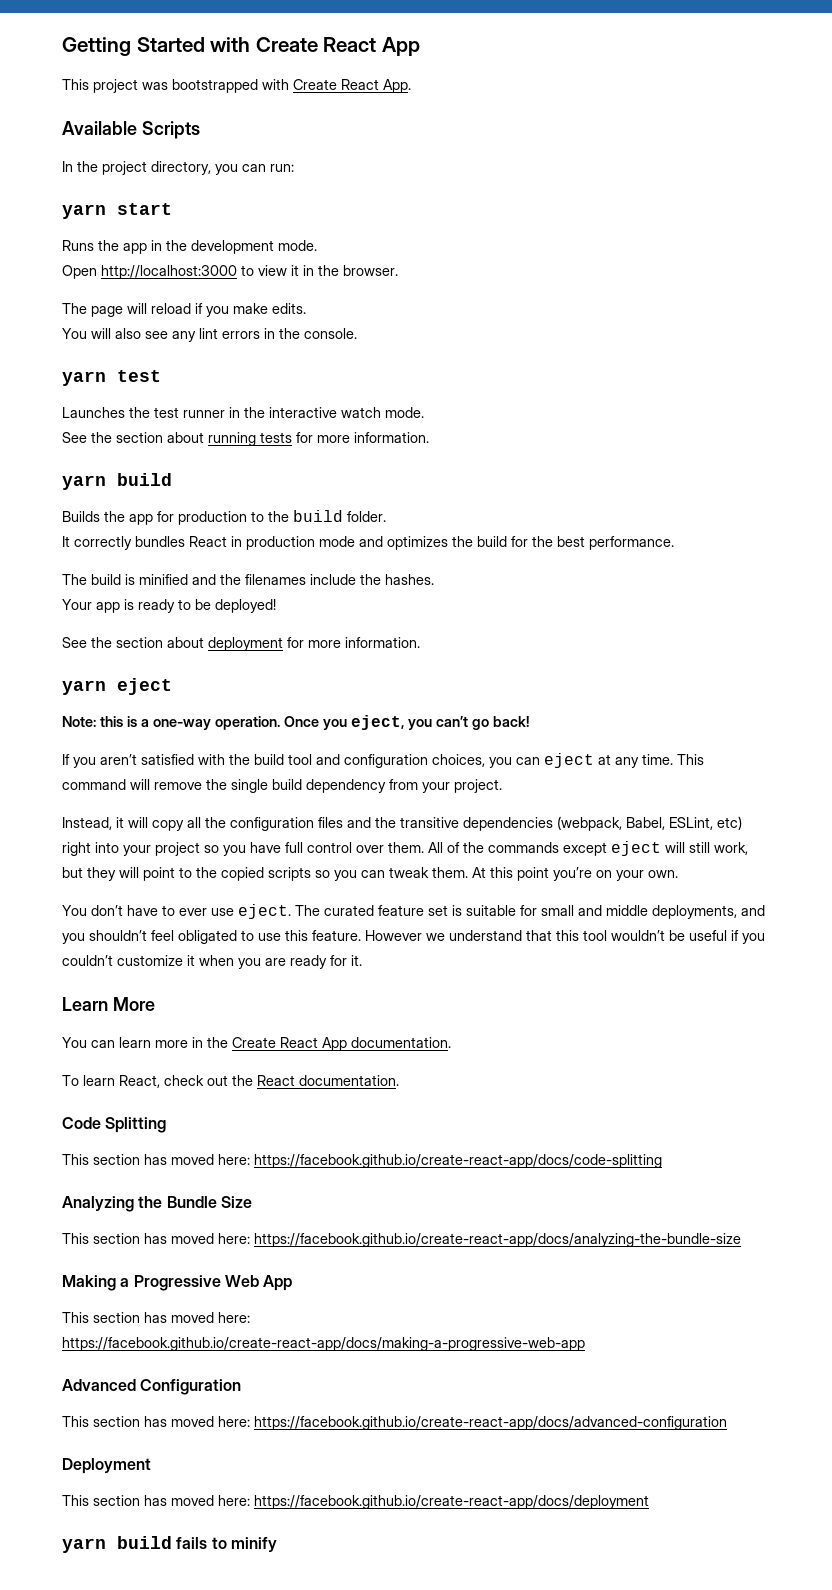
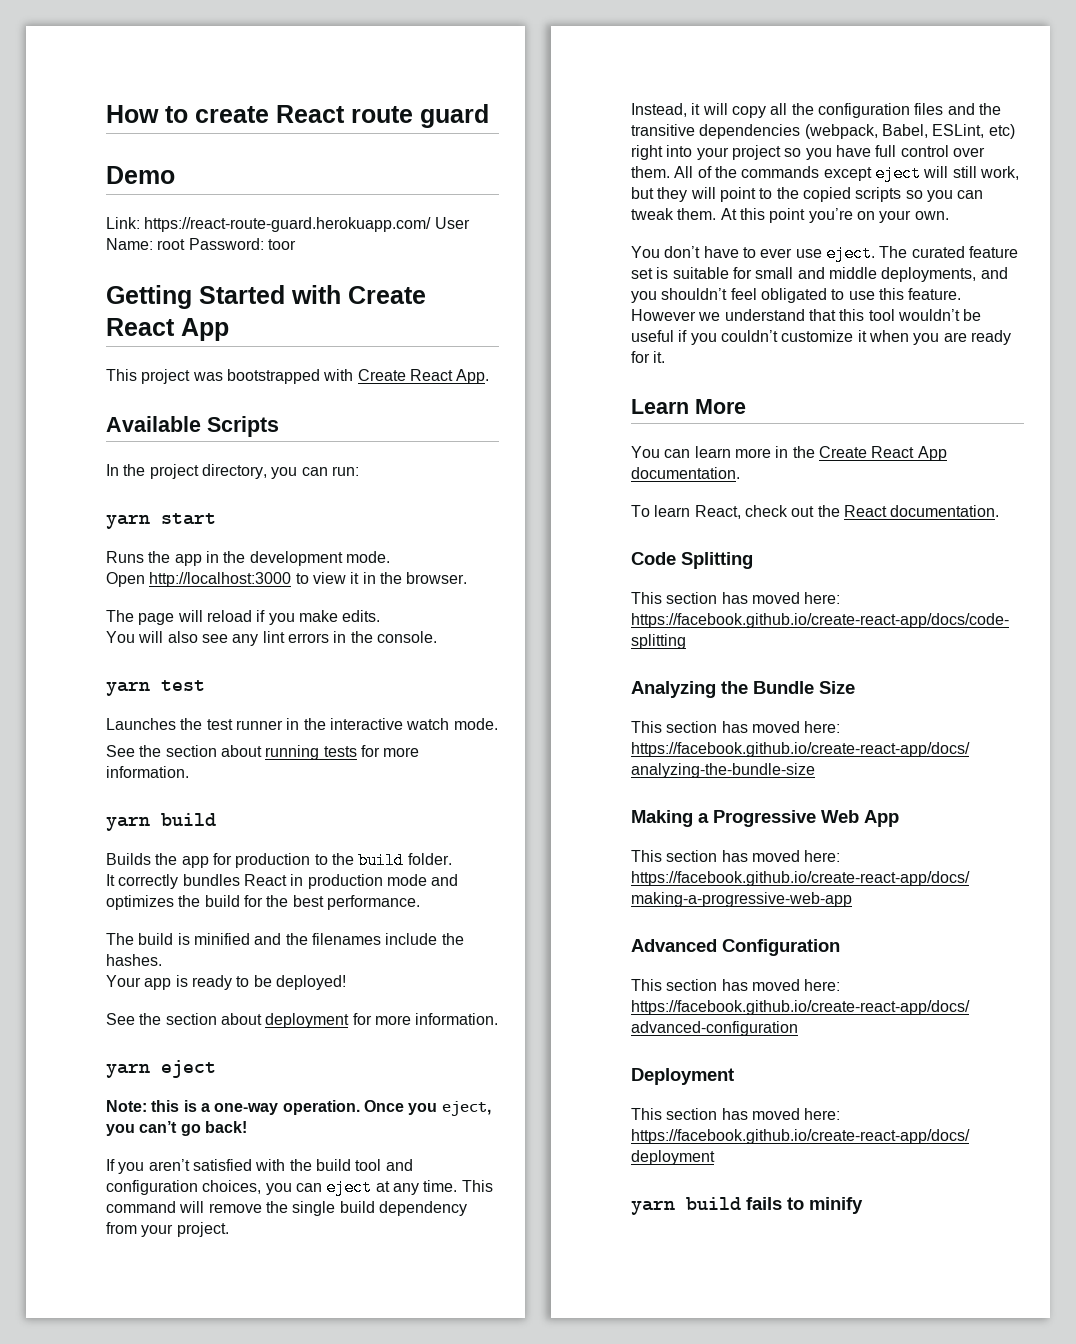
(62, 46) none -> [106,104,489,128] [106,166,175,184] [106,217,470,232] [106,238,296,250] How to create React route guard // Demo // Link: https://react-route-guard.herokuapp.com/ User Name: root Password: toor //

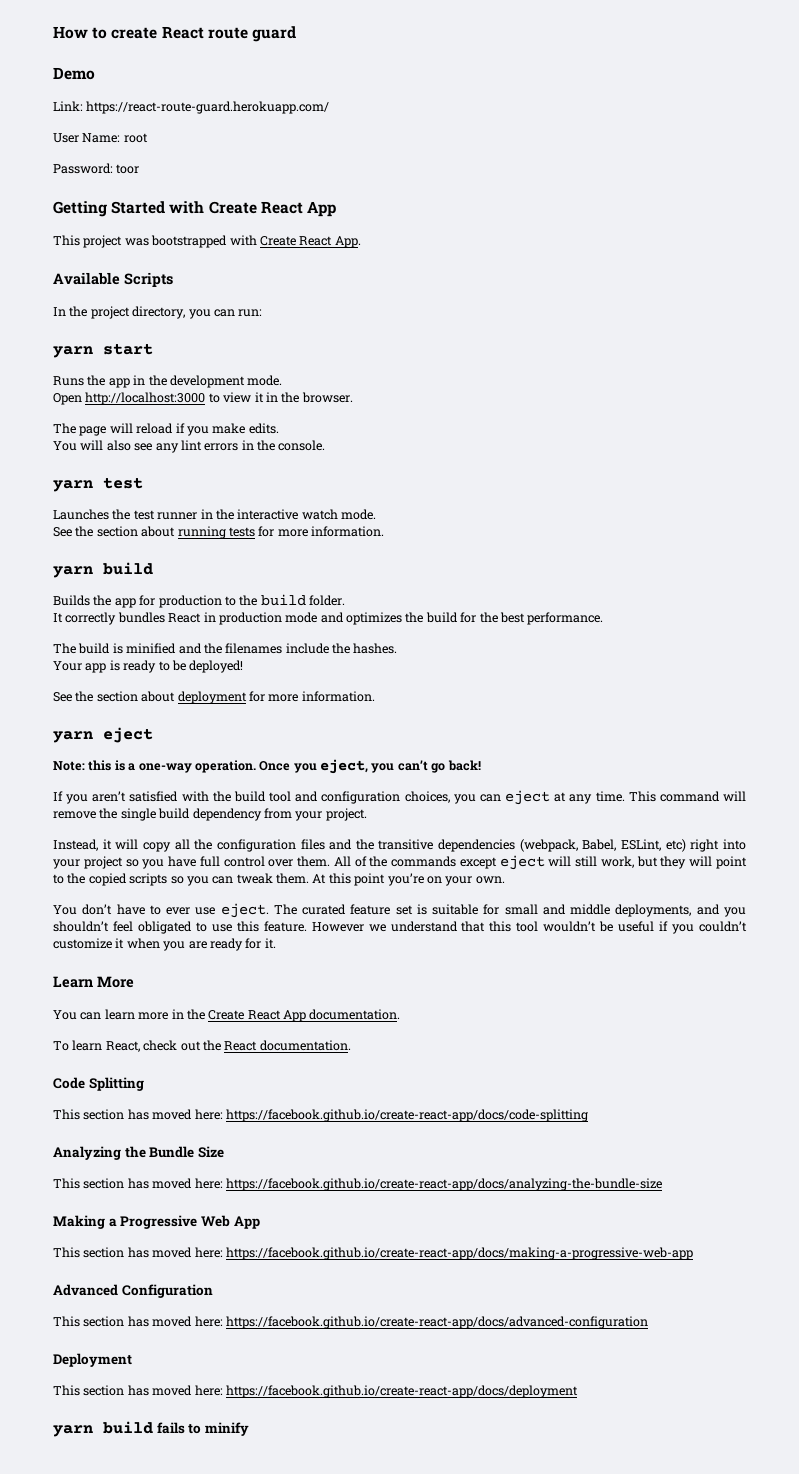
(432, 224) none -> (330, 107) //
(186, 244) none -> (148, 138) //

